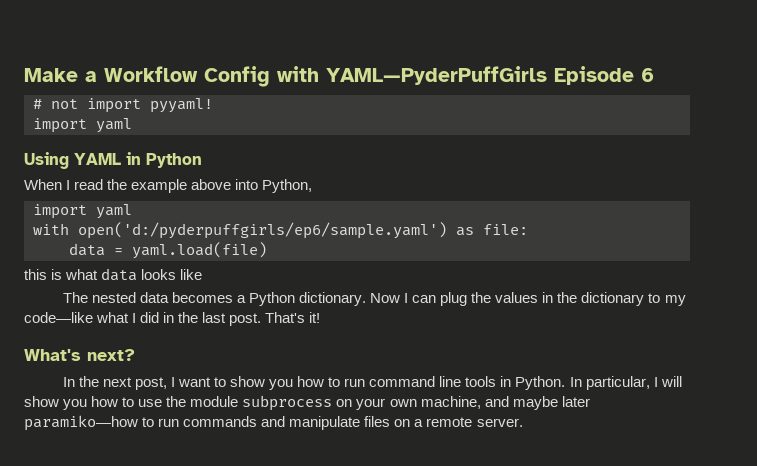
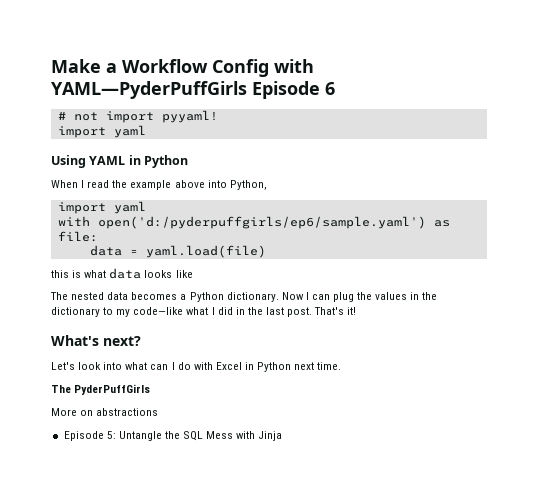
[62,376,682,390] [24,395,590,411] [24,415,523,431] In the next post, I want to show you how to run command line tools in Python. In particular, I will show you how to use the module subprocess on your own machine, and maybe later paramiko—how to run commands and manipulate files on a remote server. -> [51,362,342,372] [51,384,151,395] [51,408,159,416] [63,431,283,441] Let's look into what can I do with Excel in Python next time. // The PyderPuffGirls // More on abstractions // Episode 5: Untangle the SQL Mess with Jinja

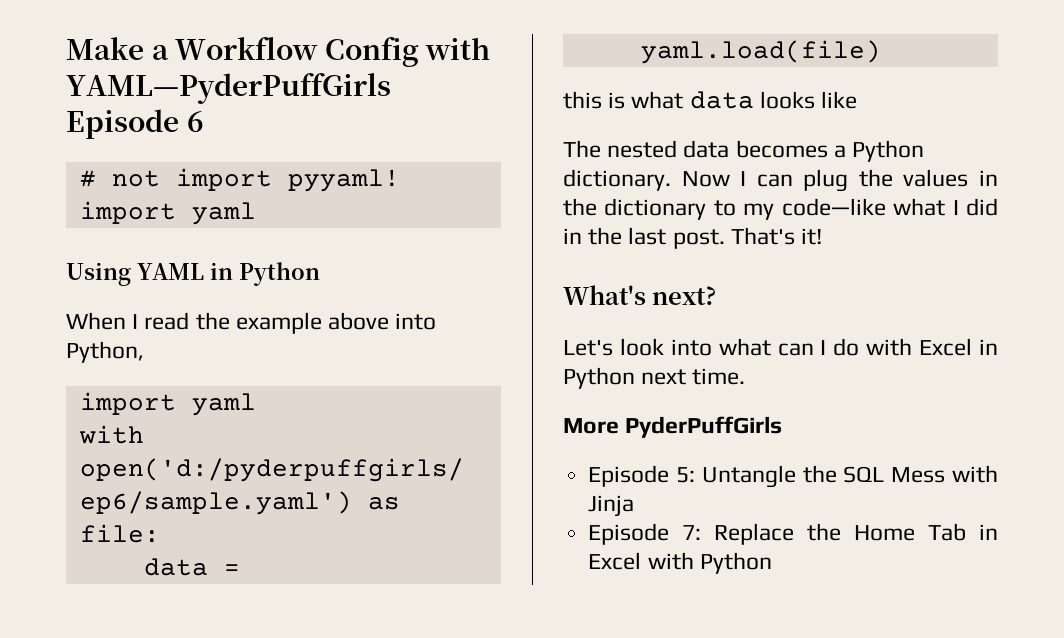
[51,385,71,393] The -> [563,418,619,434] More
[51,408,159,416] // More on abstractions -> (783, 427) none
(283, 436) none -> [588,523,998,545] [588,552,772,574] // Episode 7: Replace the Home Tab in Excel with Python

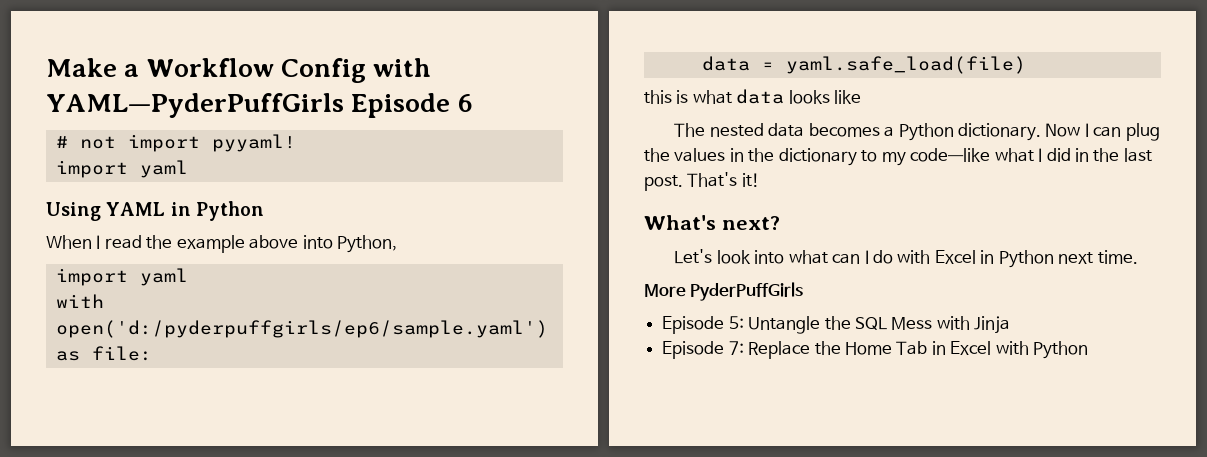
[640,40,881,64] yaml.load(file) -> [785,56,1026,74] yaml.safe_load(file)

